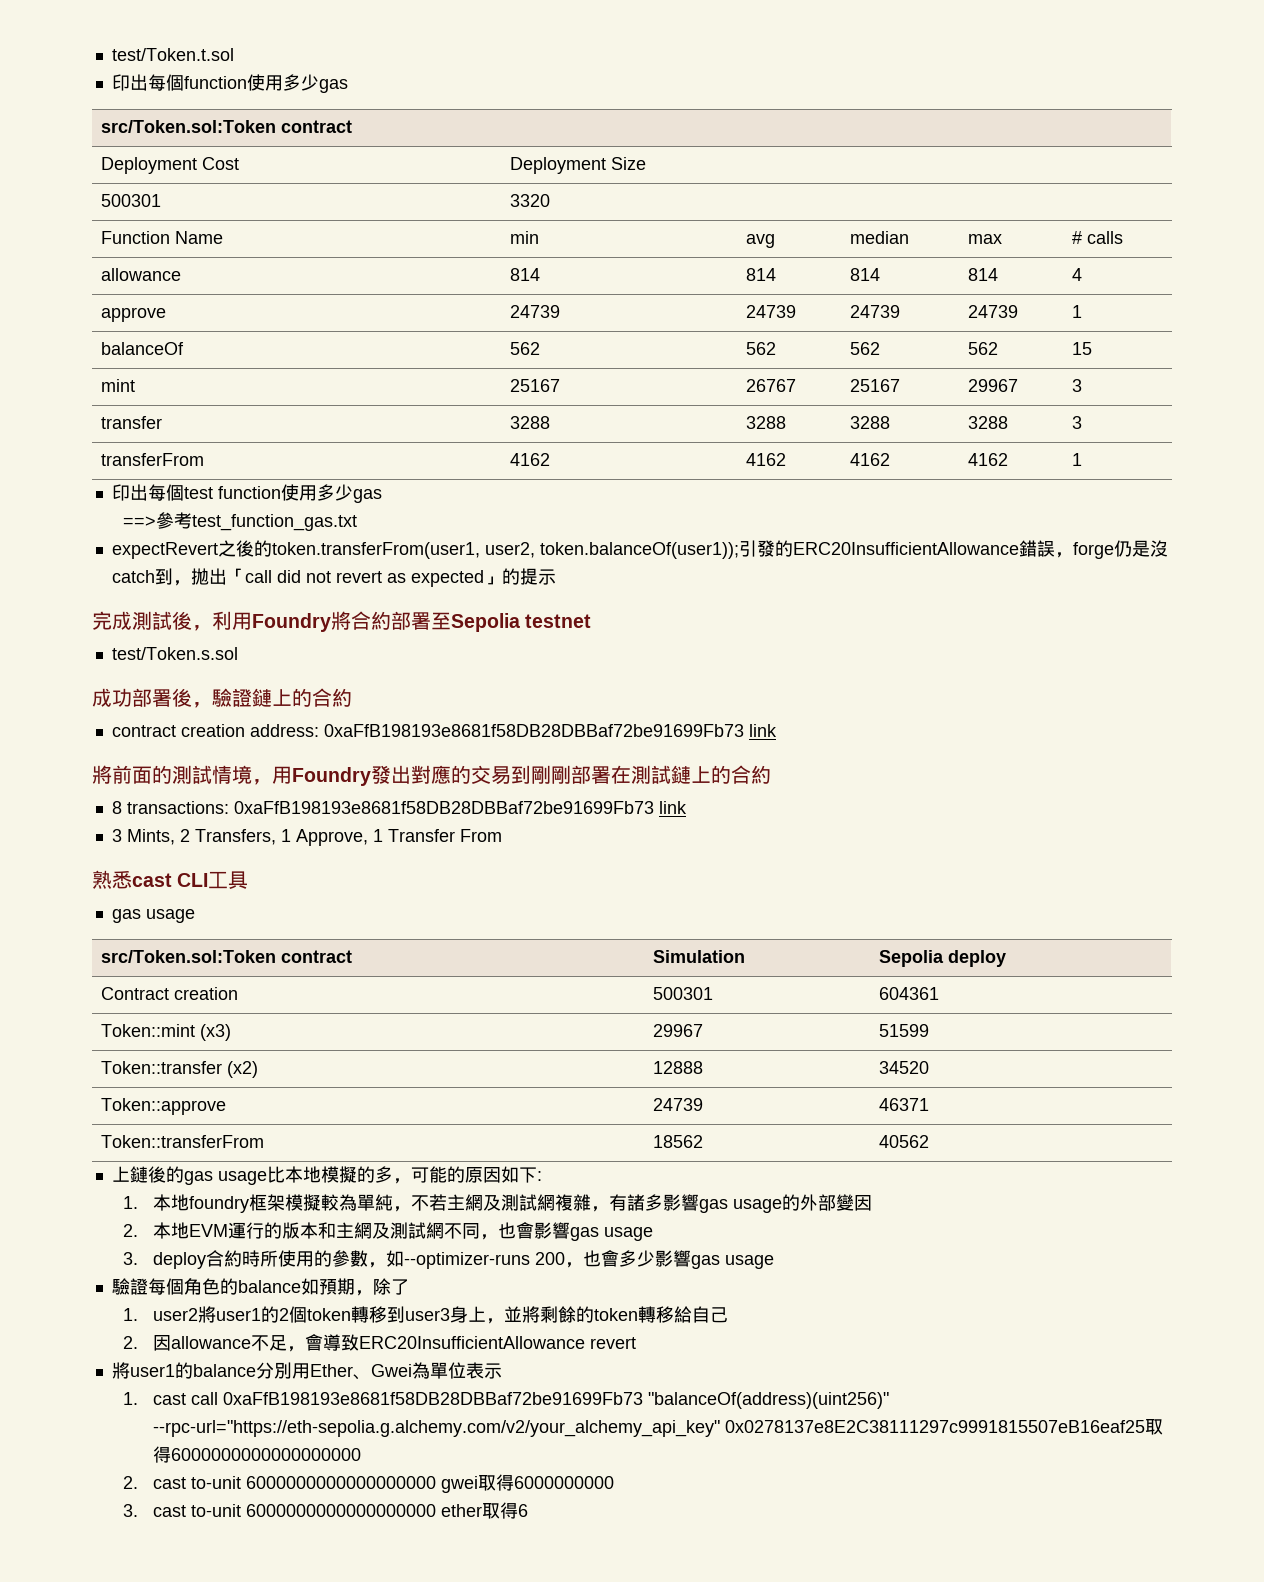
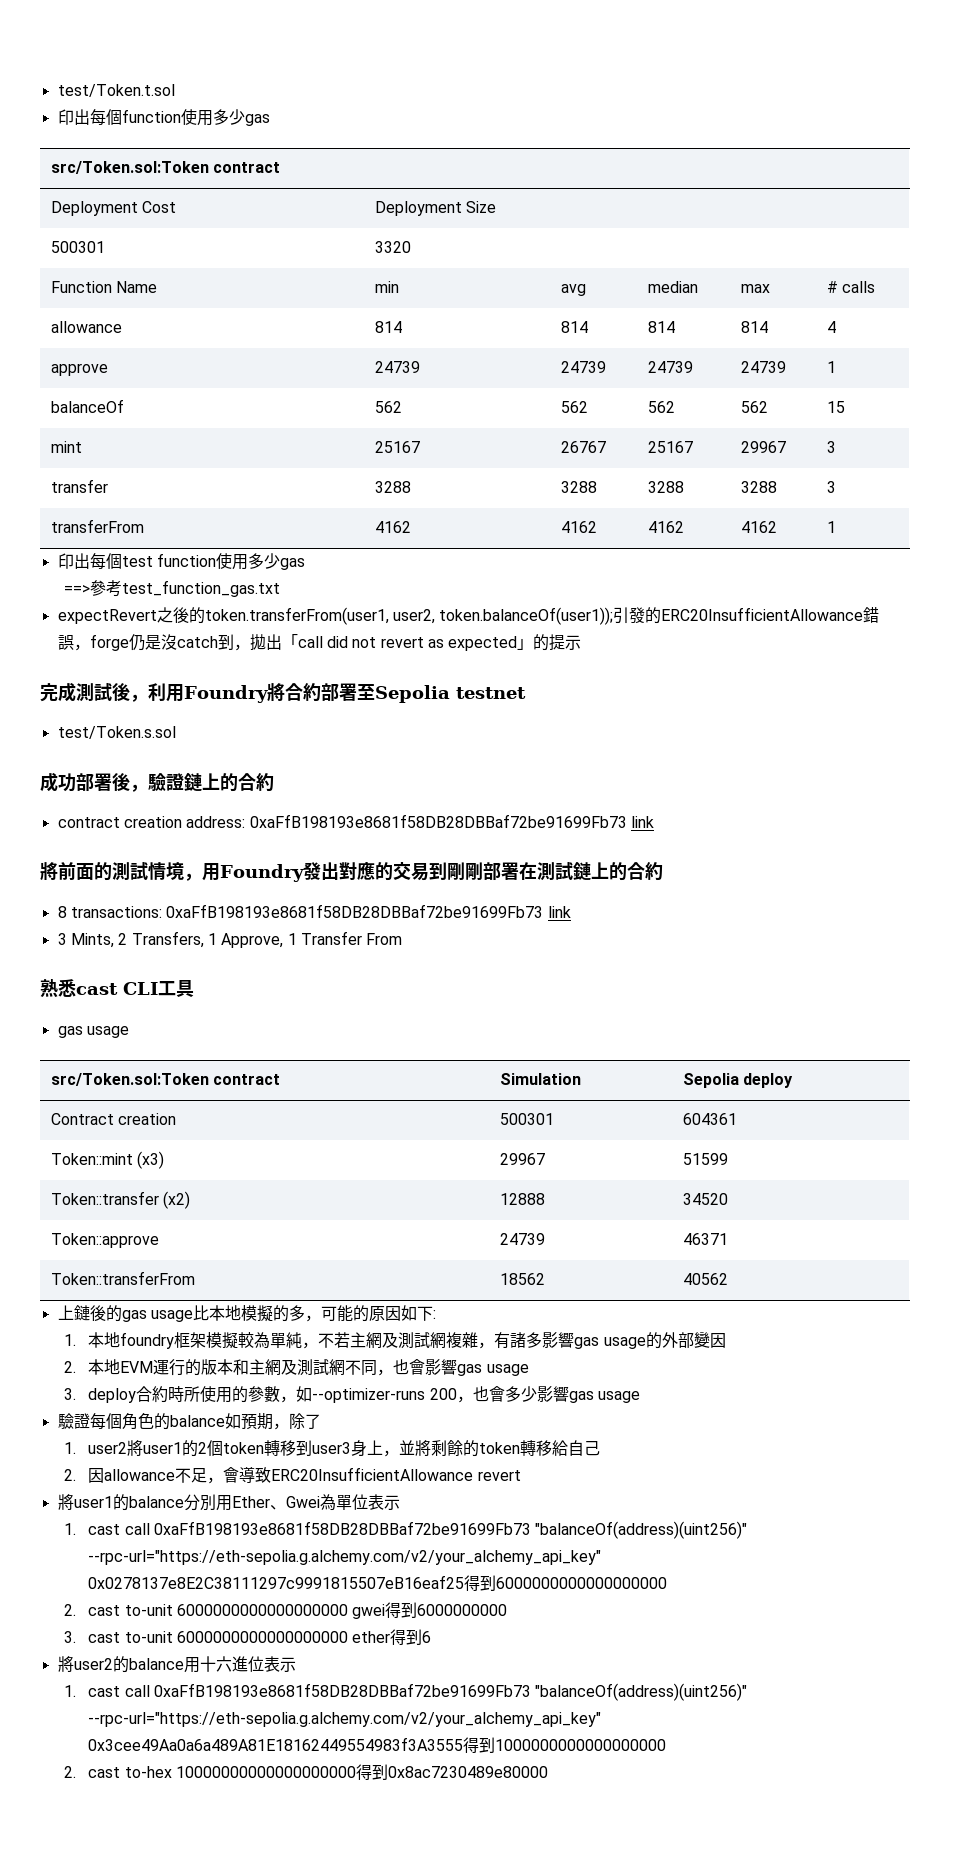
[1145,1419,1164,1435] [153,1446,172,1463] 取得 -> [464,1575,497,1591] 得到
[478,1474,515,1491] 取得 -> [385,1602,418,1618] 得到
[482,1502,519,1519] 取得 -> [390,1629,423,1645] 得到
(529, 1510) none -> [57,1656,296,1673] [64,1683,748,1701] [88,1712,602,1727] [88,1737,667,1753] [64,1764,548,1780] // 將user2的balance用十六進位表示 // 1. cast call 0xaFfB198193e8681f58DB28DBBaf72be91699Fb73 "balanceOf(address)(uint256)" --rpc-url="https://eth-sepolia.g.alchemy.com/v2/your_alchemy_api_key" 0x3cee49Aa0a6a489A81E18162449554983f3A3555得到1000000000000000000 // 2. cast to-hex 10000000000000000000得到0x8ac7230489e80000

